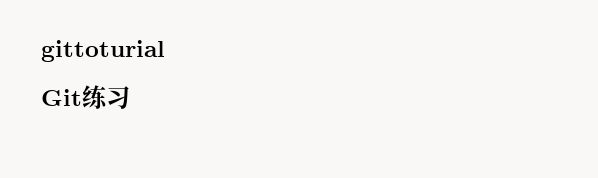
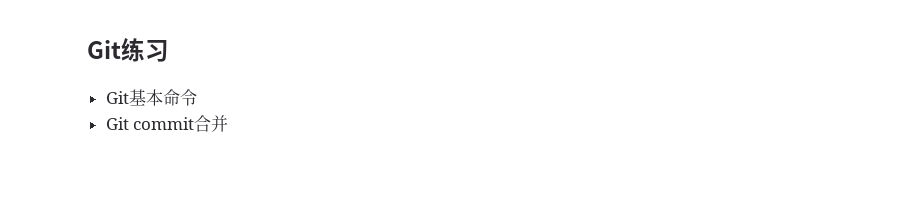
[41,40,165,62] gittoturial // -> (87, 49) none
(130, 97) none -> [105,89,197,106] [105,115,229,132] // Git基本命令 // Git commit合并

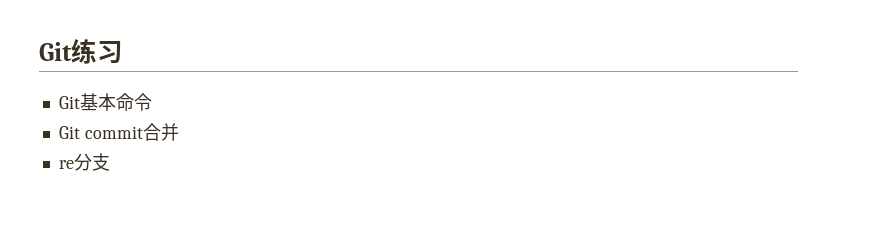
(229, 123) none -> [58,153,110,171] // re分支

